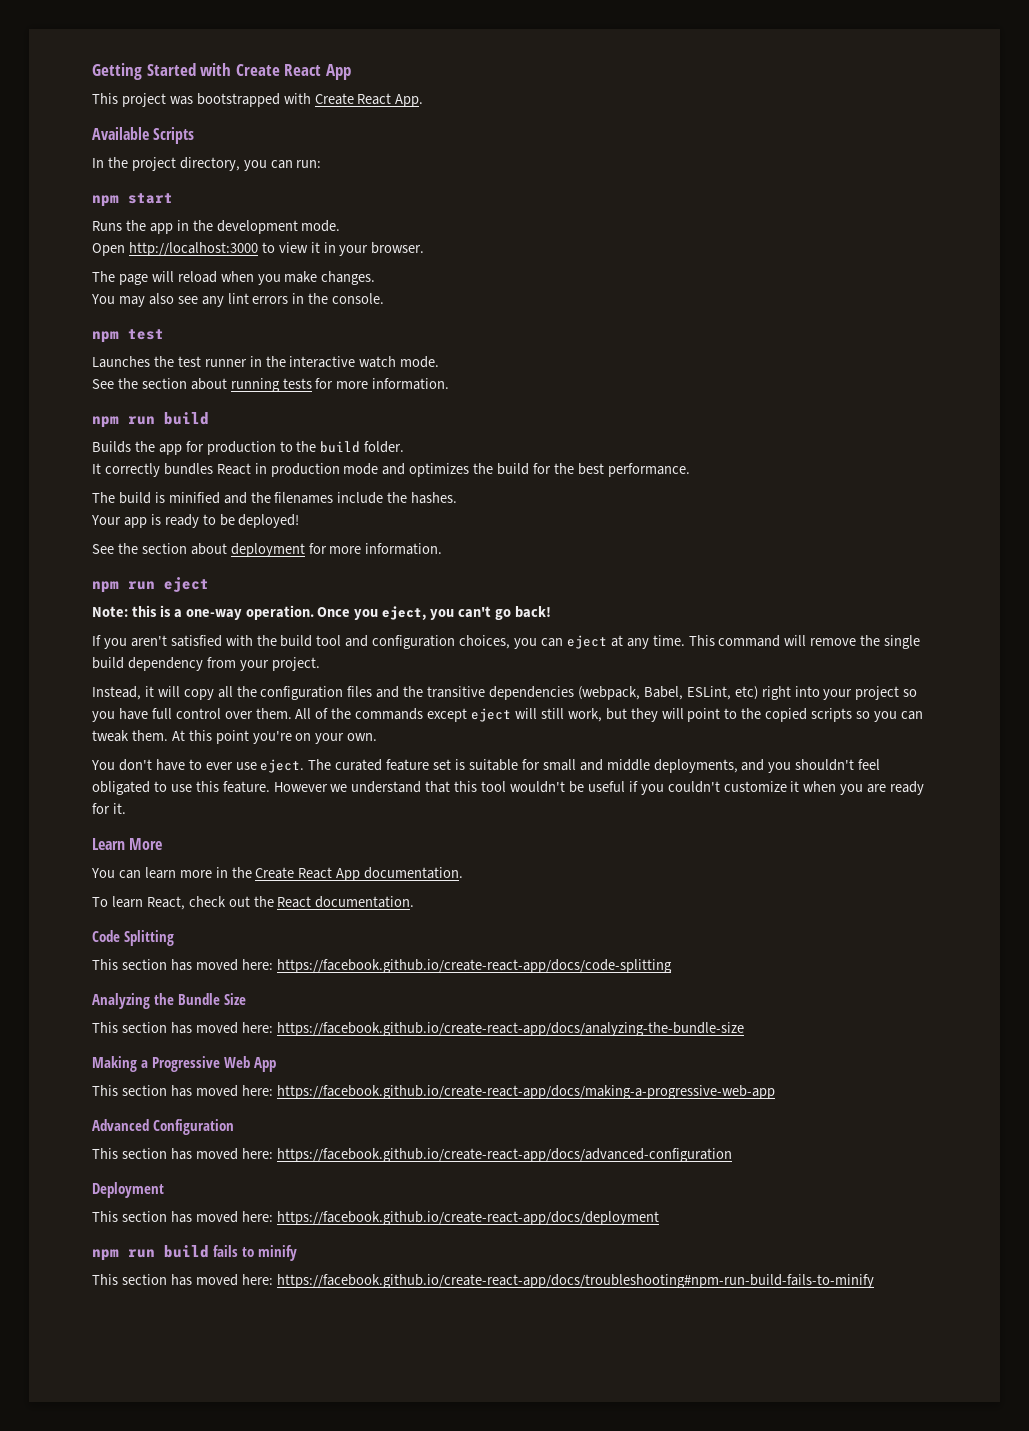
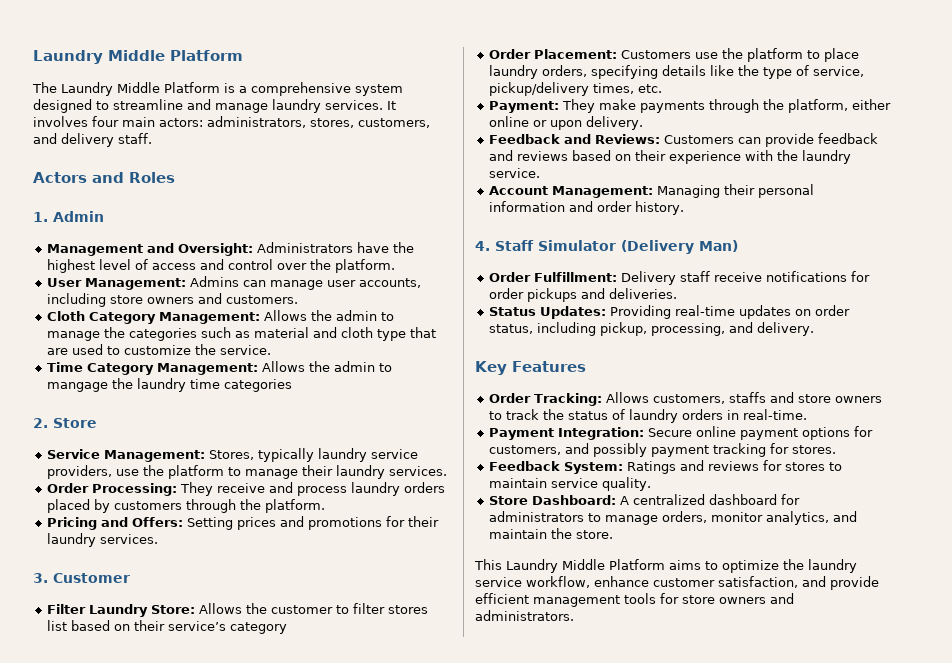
[92,63,351,80] [92,93,424,107] [92,127,195,144] [92,157,322,171] [92,193,173,207] [92,220,341,234] [92,242,425,256] [92,271,376,285] [91,293,385,307] [92,329,164,343] [92,356,440,368] [92,378,450,392] [92,412,209,428] [92,441,405,455] [92,463,690,477] [92,492,458,504] [91,514,300,528] [92,543,443,557] [92,577,209,593] [92,605,551,620] [92,635,921,649] [92,657,320,671] [92,686,918,700] [92,708,923,722] [92,730,378,744] [91,759,881,773] [92,781,925,795] [92,803,126,814] [92,838,163,850] [91,867,464,881] [92,896,415,910] [92,930,174,946] [92,959,672,973] [92,993,246,1009] [92,1022,744,1036] [92,1056,276,1072] [92,1085,775,1099] [92,1119,234,1135] [92,1148,732,1162] [92,1182,164,1198] [92,1211,659,1225] [92,1245,297,1261] [92,1274,874,1288] Getting Started with Create React App // This project was bootstrapped with Create React App. // Available Scripts // In the project directory, you can run: // npm start // Runs the app in the development mode. // Open http://localhost:3000 to view it in your browser. // The page will reload when you make changes. // You may also see any lint errors in the console. // npm test // Launches the test runner in the interactive watch mode. // See the section about running tests for more information. // npm run build // Builds the app for production to the build folder. // It correctly bundles React in production mode and optimizes the build for the best performance. // The build is minified and the filenames include the hashes. // Your app is ready to be deployed! // See the section about deployment for more information. // npm run eject // Note: this is a one-way operation. Once you eject, you can't go back! // If you aren't satisfied with the build tool and configuration choices, you can eject at any time. This command will remove the single build dependency from your project. // Instead, it will copy all the configuration files and the transitive dependencies (webpack, Babel, ESLint, etc) right into your project so you have full control over them. All of the commands except eject will still work, but they will point to the copied scripts so you can tweak them. At this point you're on your own. // You don't have to ever use eject. The curated feature set is suitable for small and middle deployments, and you shouldn't feel obligated to use this feature. However we understand that this tool wouldn't be useful if you couldn't customize it when you are ready for it. // Learn More // You can learn more in the Create React App documentation. // To learn React, check out the React documentation. // Code Splitting // This section has moved here: https://facebook.github.io/create-react-app/docs/code-splitting // Analyzing the Bundle Size // This section has moved here: https://facebook.github.io/create-react-app/docs/analyzing-the-bundle-size // Making a Progressive Web App // This section has moved here: https://facebook.github.io/create-react-app/docs/making-a-progressive-web-app // Advanced Configuration // This section has moved here: https://facebook.github.io/create-react-app/docs/advanced-configuration // Deployment // This section has moved here: https://facebook.github.io/create-react-app/docs/deployment // npm run build fails to minify // This section has moved here: https://facebook.github.io/create-react-app/docs/troubleshooting#npm-run-build-fails-to-minify -> [33,50,243,64] [32,82,403,96] [33,99,396,113] [33,116,430,128] [33,133,152,147] [33,172,175,183] [33,211,104,222] [47,242,415,256] [47,259,396,273] [47,276,422,290] [47,293,299,307] [47,310,395,324] [47,327,437,341] [47,344,272,355] [47,361,393,375] [47,378,293,392] [33,418,97,428] [47,448,419,462] [47,465,448,479] [47,482,446,496] [47,499,326,513] [47,516,440,530] [47,533,159,547] [33,573,130,583] [47,603,429,617] [47,620,288,634] [489,48,860,62] [489,65,865,79] [489,82,663,96] [489,99,892,113] [489,116,644,130] [489,133,879,147] [489,150,852,164] [489,168,541,178] [489,184,815,198] [489,201,685,215] [475,240,738,254] [489,271,871,285] [489,288,678,302] [489,305,851,319] [489,322,815,336] [475,361,586,375] [489,392,883,406] [489,409,808,423] [489,426,874,440] [489,443,837,457] [489,460,843,474] [489,477,652,491] [489,494,801,505] [489,511,858,525] [489,528,614,539] [474,559,857,573] [475,576,879,590] [475,593,794,607] [475,610,574,621] Laundry Middle Platform // The Laundry Middle Platform is a comprehensive system designed to streamline and manage laundry services. It involves four main actors: administrators, stores, customers, and delivery staff. // Actors and Roles // 1. Admin // Management and Oversight: Administrators have the highest level of access and control over the platform. // User Management: Admins can manage user accounts, including store owners and customers. // Cloth Category Management: Allows the admin to manage the categories such as material and cloth type that are used to customize the service. // Time Category Management: Allows the admin to mangage the laundry time categories // 2. Store // Service Management: Stores, typically laundry service providers, use the platform to manage their laundry services. // Order Processing: They receive and process laundry orders placed by customers through the platform. // Pricing and Offers: Setting prices and promotions for their laundry services. // 3. Customer // Filter Laundry Store: Allows the customer to filter stores list based on their service’s category // Order Placement: Customers use the platform to place laundry orders, specifying details like the type of service, pickup/delivery times, etc. // Payment: They make payments through the platform, either online or upon delivery. // Feedback and Reviews: Customers can provide feedback and reviews based on their experience with the laundry service. // Account Management: Managing their personal information and order history. // 4. Staff Simulator (Delivery Man) // Order Fulfillment: Delivery staff receive notifications for order pickups and deliveries. // Status Updates: Providing real-time updates on order status, including pickup, processing, and delivery. // Key Features // Order Tracking: Allows customers, staffs and store owners to track the status of laundry orders in real-time. // Payment Integration: Secure online payment options for customers, and possibly payment tracking for stores. // Feedback System: Ratings and reviews for stores to maintain service quality. // Store Dashboard: A centralized dashboard for administrators to manage orders, monitor analytics, and maintain the store. // This Laundry Middle Platform aims to optimize the laundry service workflow, enhance customer satisfaction, and provide efficient management tools for store owners and administrators.

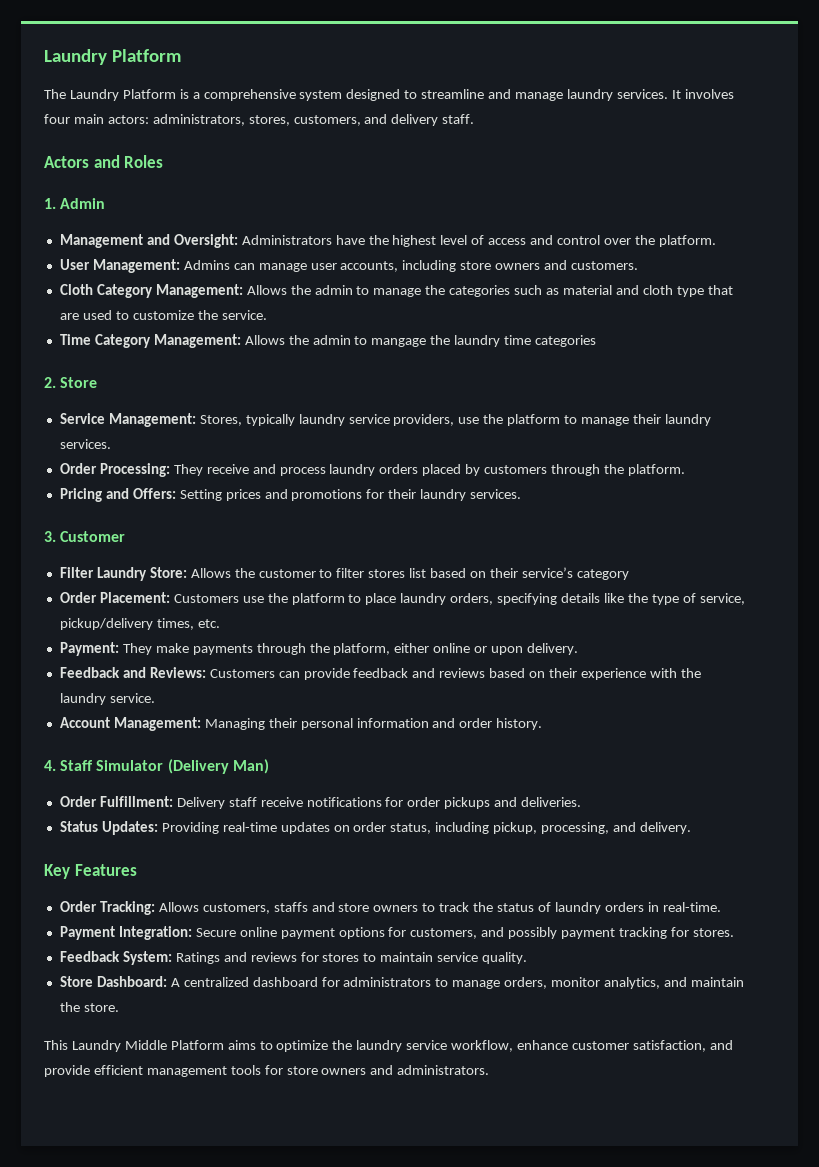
[33,50,165,64] Laundry Middle -> [44,49,107,65] Laundry
[117,82,160,93] Middle -> (119, 95) none

